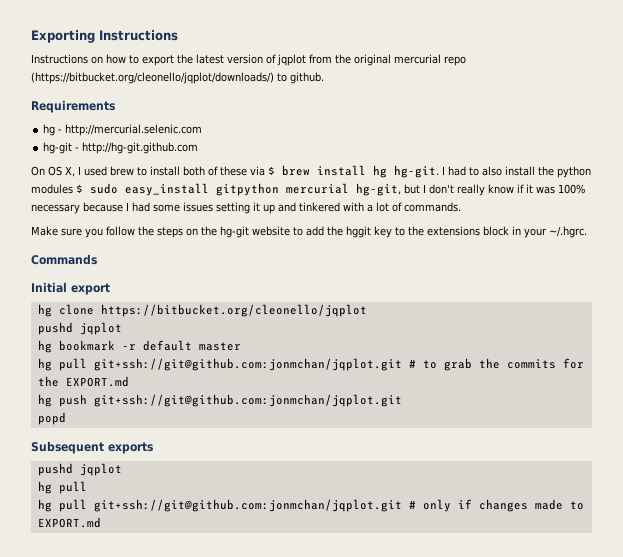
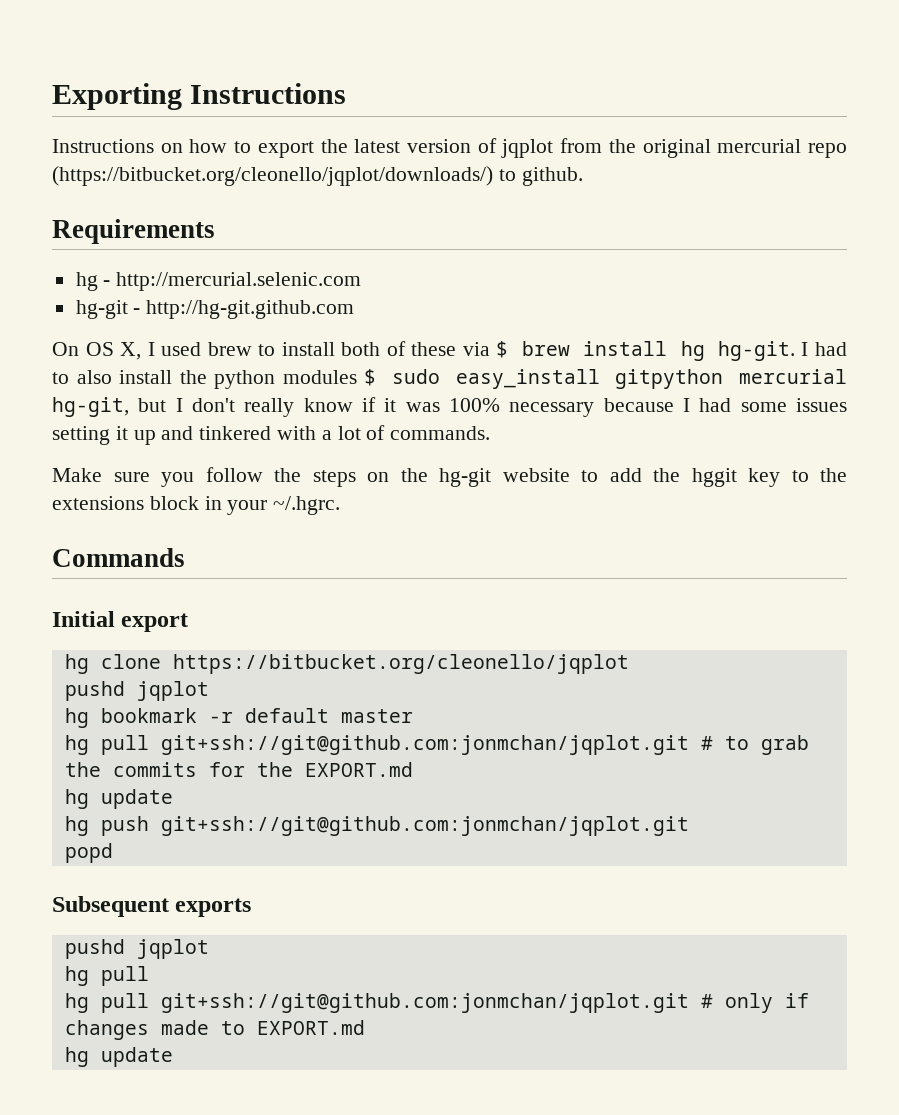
(129, 381) none -> [64,789,173,809] // hg update
(101, 522) none -> [64,1047,173,1067] // hg update

